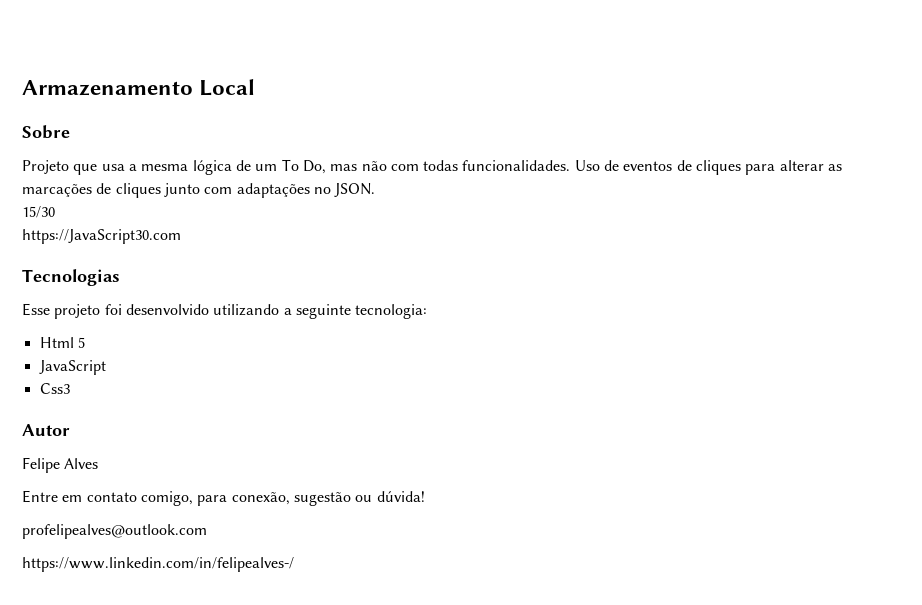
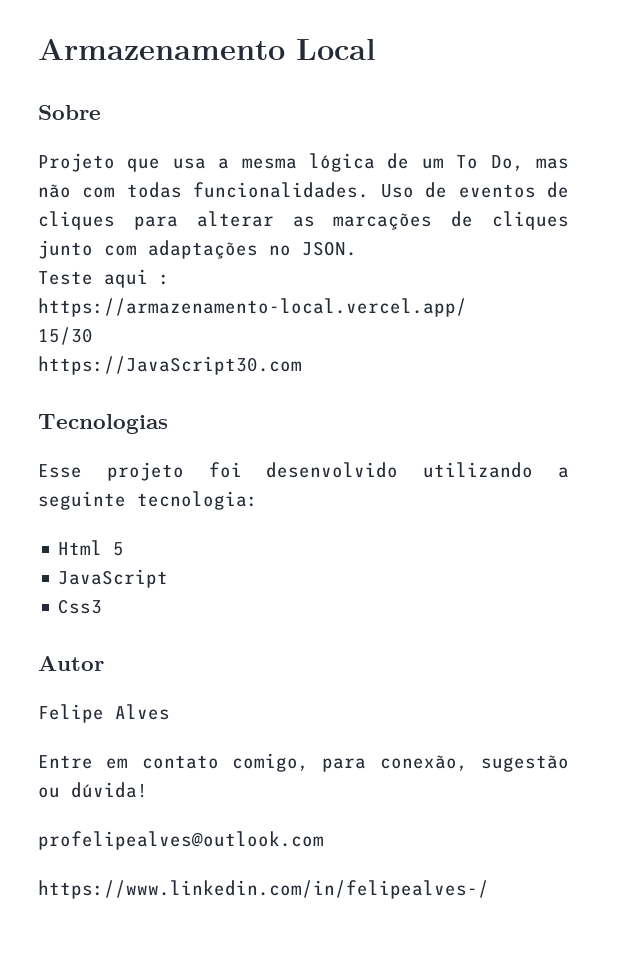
(376, 190) none -> [38,269,170,288] [38,298,467,317] // Teste aqui : https://armazenamento-local.vercel.app/

